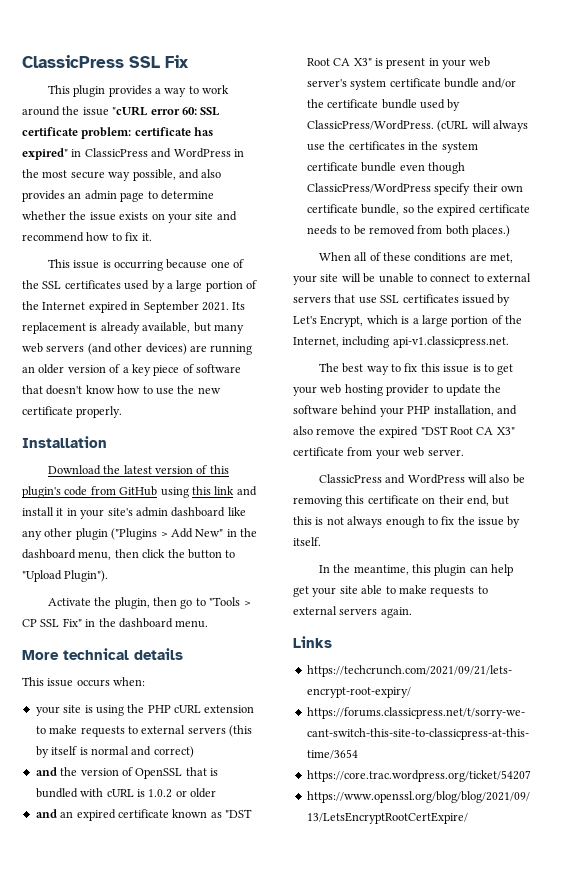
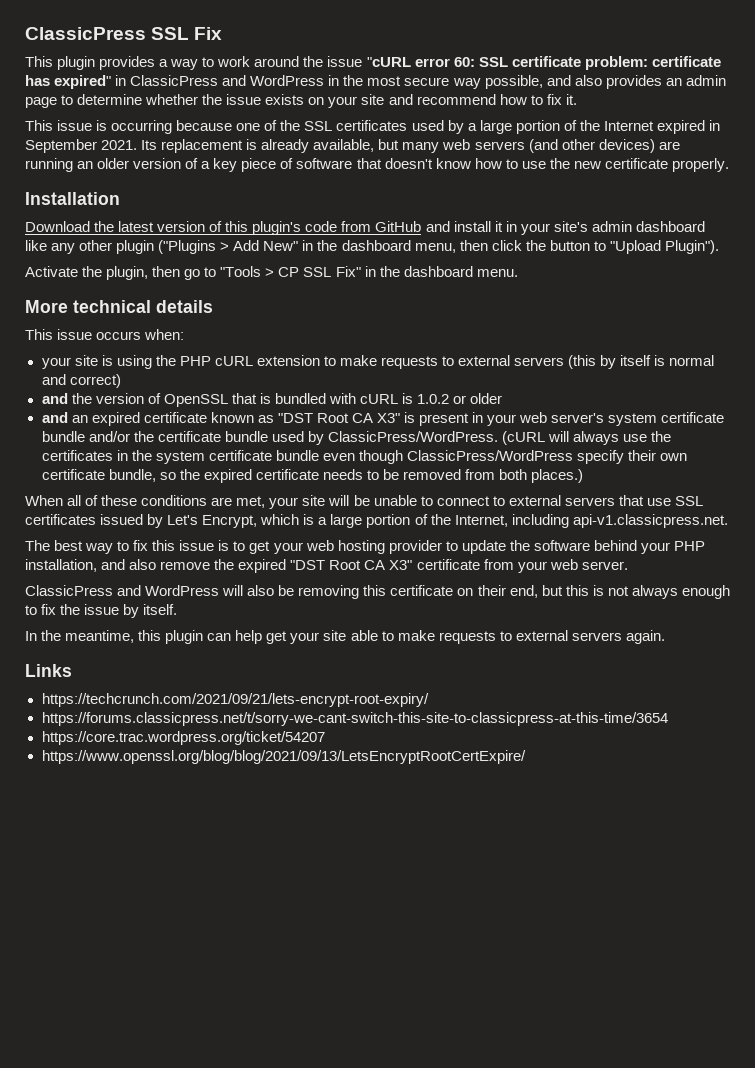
[160,486,235,498] using this link -> (422, 226) none

